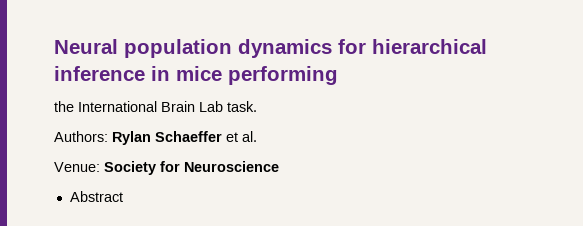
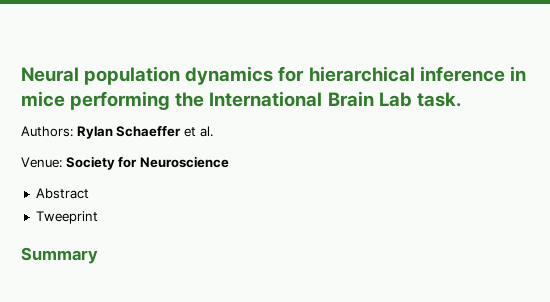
(338, 75) // -> (171, 100) none
(123, 196) none -> [35,211,98,224] [21,247,98,264] // Tweeprint // Summary

